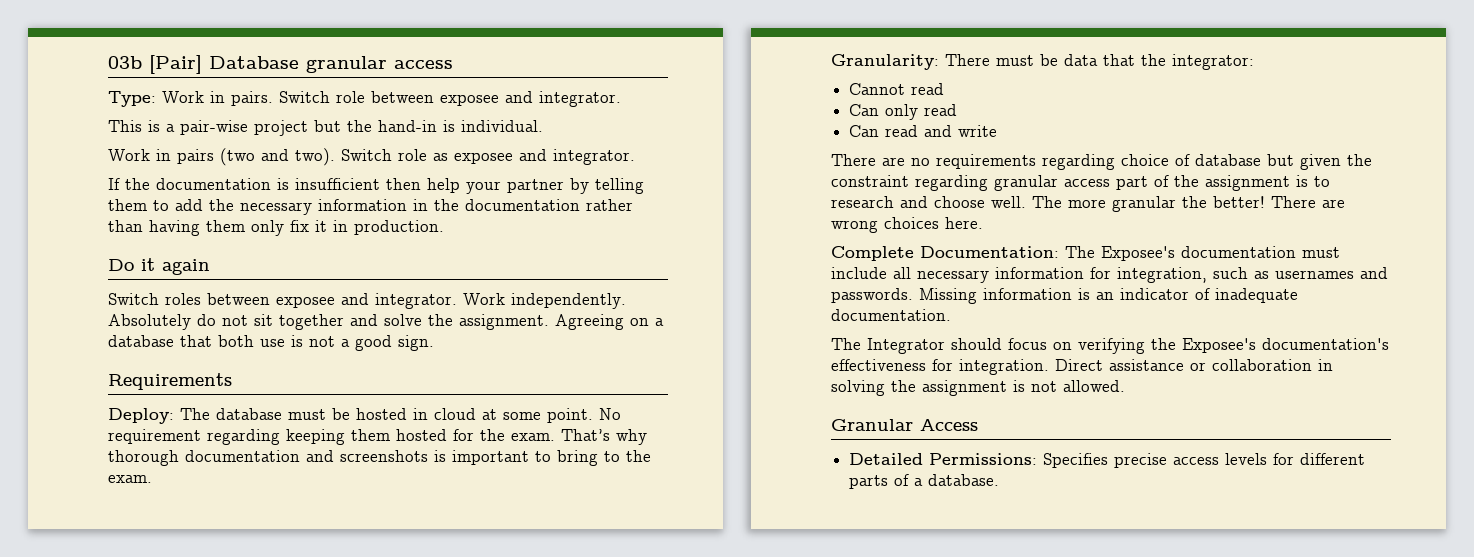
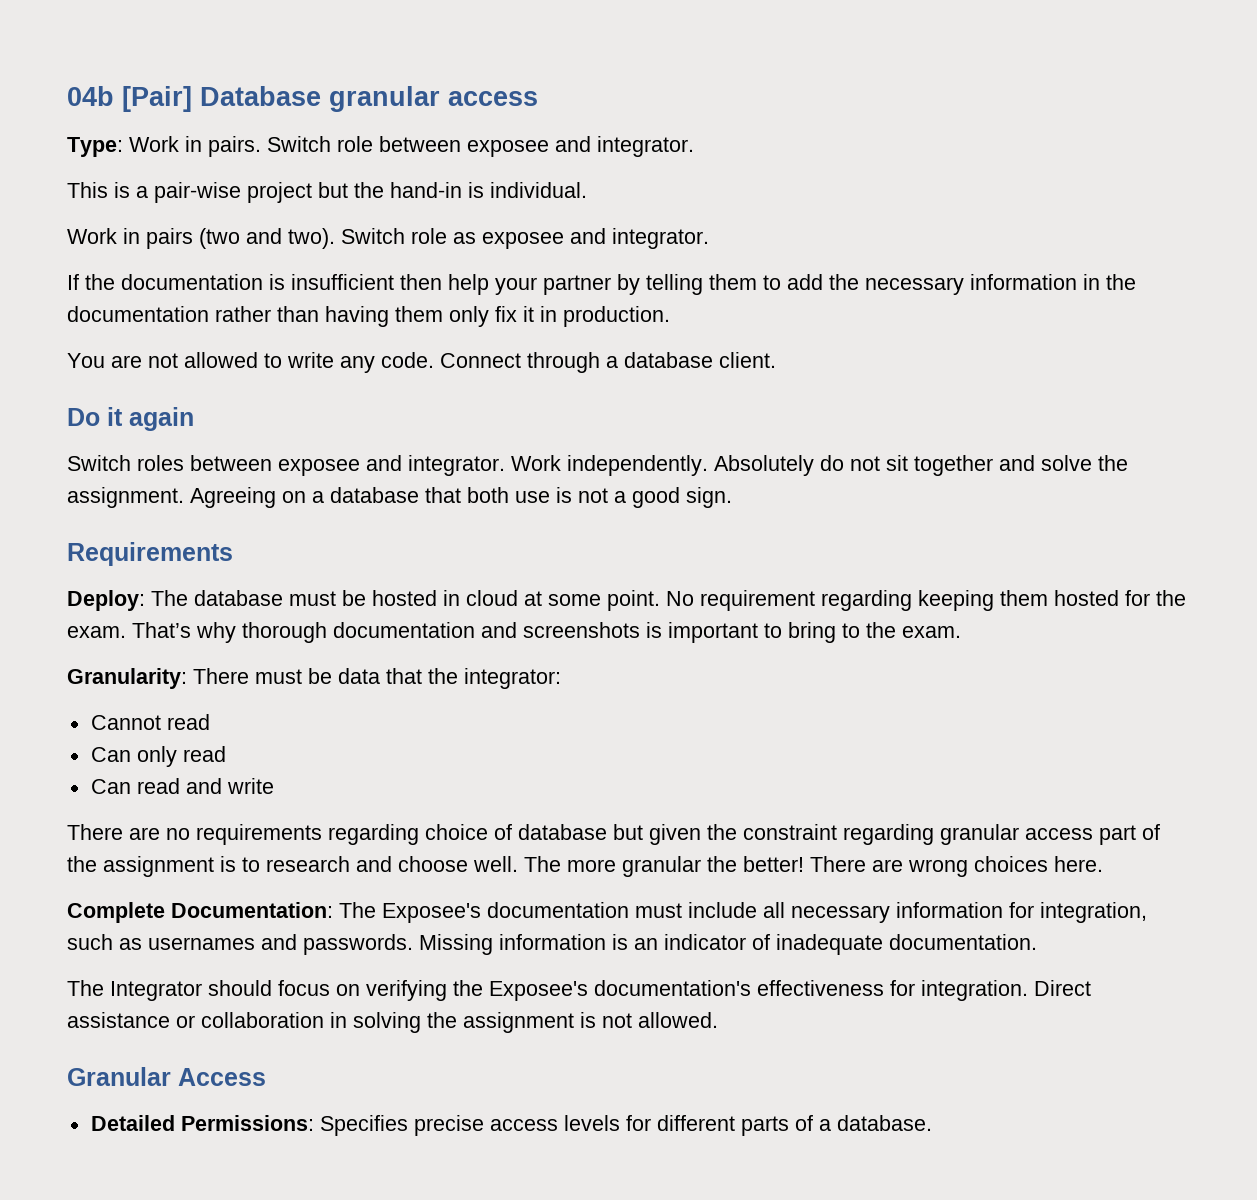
[108,56,142,69] 03b -> [67,86,114,106] 04b
(444, 227) none -> [67,352,776,373] // You are not allowed to write any code. Connect through a database client.

